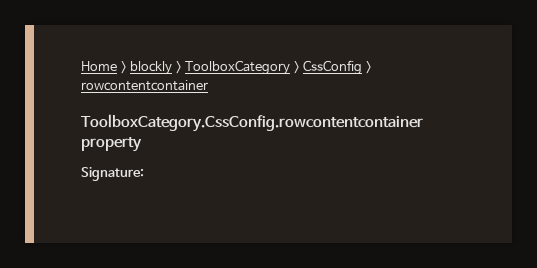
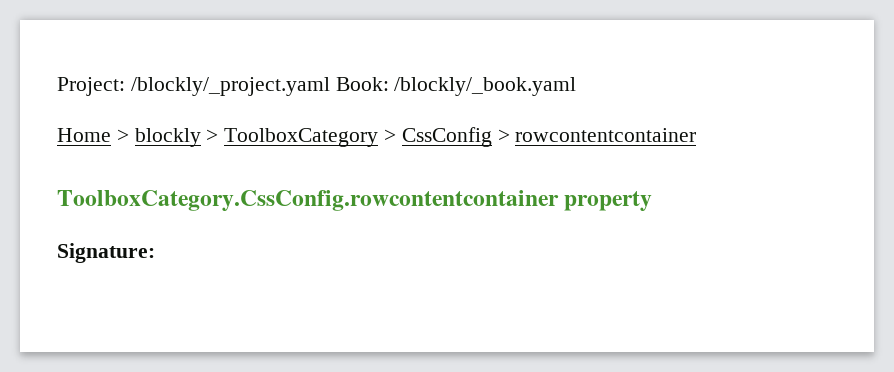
(81, 66) none -> [57,77,577,96] Project: /blockly/_project.yaml Book: /blockly/_book.yaml //

